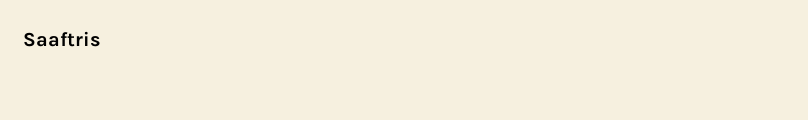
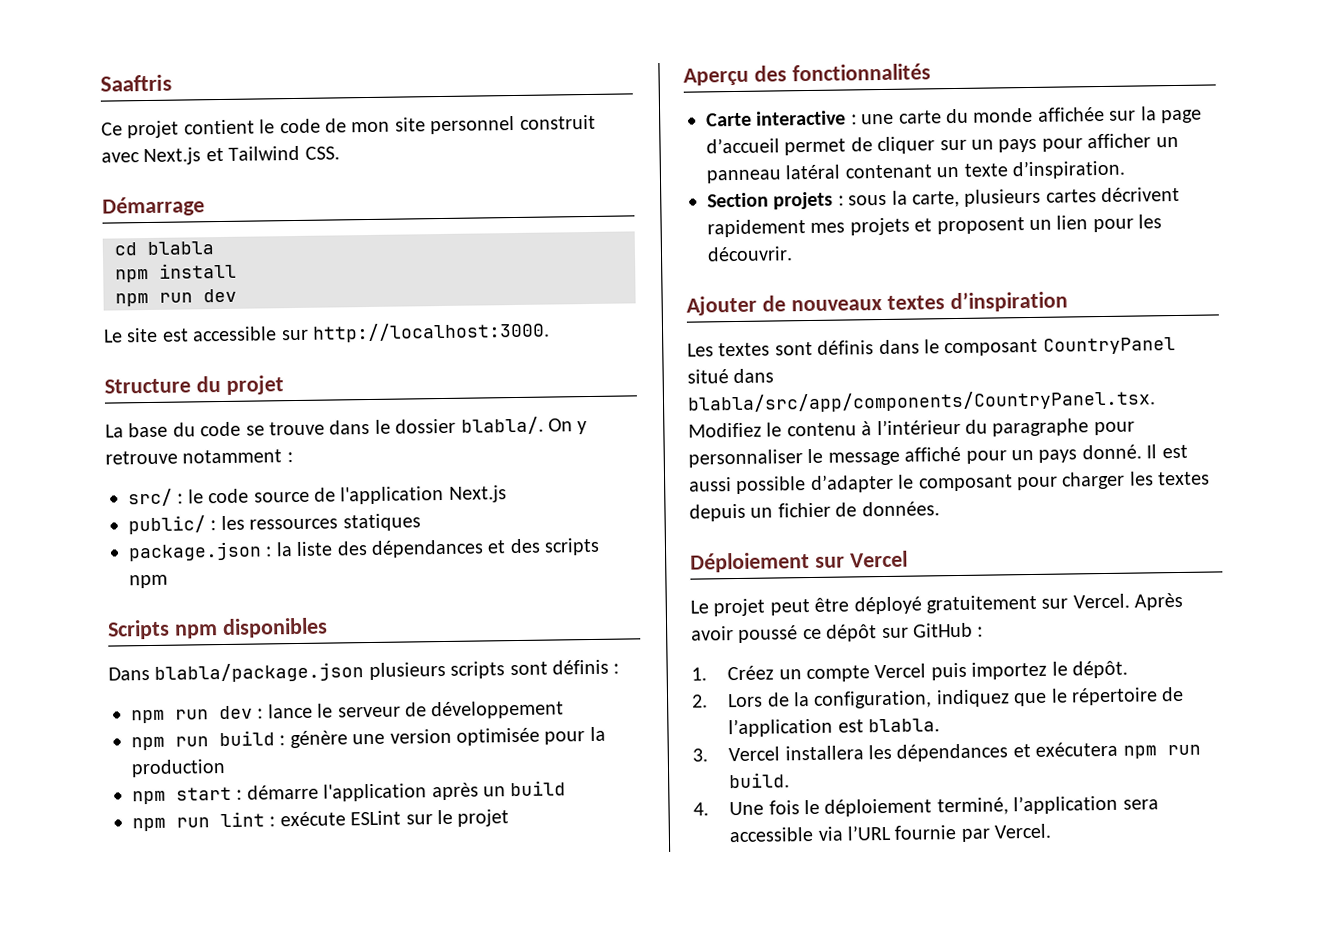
(101, 39) none -> [101,114,596,139] [101,145,340,166] [102,196,205,217] [114,241,214,256] [115,262,237,283] [115,288,237,307] [103,321,550,343] [104,375,284,395] [105,416,588,438] [105,449,293,465] [128,485,507,507] [128,513,421,535] [128,537,601,562] [129,574,168,589] [107,617,328,640] [108,659,620,683] [131,700,565,724] [131,726,606,751] [131,758,226,778] [132,780,567,805] [132,809,510,832] [683,63,931,86] [706,106,1202,127] [706,133,1179,156] [706,159,1125,184] [707,186,1181,210] [707,214,1163,238] [707,246,793,262] [686,291,1068,316] [687,337,1176,357] [687,368,775,384] [687,389,1156,414] [688,418,1135,438] [688,444,1188,468] [689,471,1211,495] [689,501,940,522] [690,550,908,573] [690,592,1184,617] [691,622,984,643] [691,660,1129,683] [691,686,1185,709] [728,717,941,738] [692,741,1201,762] [729,772,791,789] [693,794,1159,817] [729,823,1052,843] // Ce projet contient le code de mon site personnel construit avec Next.js et Tailwind CSS. // Démarrage // cd blabla // npm install // npm run dev // Le site est accessible sur http://localhost:3000. // Structure du projet // La base du code se trouve dans le dossier blabla/. On y retrouve notamment : // src/ : le code source de l'application Next.js // public/ : les ressources statiques // package.json : la liste des dépendances et des scripts npm // Scripts npm disponibles // Dans blabla/package.json plusieurs scripts sont définis : // npm run dev : lance le serveur de développement // npm run build : génère une version optimisée pour la production // npm start : démarre l'application après un build // npm run lint : exécute ESLint sur le projet // Aperçu des fonctionnalités // Carte interactive : une carte du monde affichée sur la page d’accueil permet de cliquer sur un pays pour afficher un panneau latéral contenant un texte d’inspiration. // Section projets : sous la carte, plusieurs cartes décrivent rapidement mes projets et proposent un lien pour les découvrir. // Ajouter de nouveaux textes d’inspiration // Les textes sont définis dans le composant CountryPanel situé dans blabla/src/app/components/CountryPanel.tsx. Modifiez le contenu à l’intérieur du paragraphe pour personnaliser le message affiché pour un pays donné. Il est aussi possible d’adapter le composant pour charger les textes depuis un fichier de données. // Déploiement sur Vercel // Le projet peut être déployé gratuitement sur Vercel. Après avoir poussé ce dépôt sur GitHub : // 1. Créez un compte Vercel puis importez le dépôt. // 2. Lors de la configuration, indiquez que le répertoire de l’application est blabla. // 3. Vercel installera les dépendances et exécutera npm run build. // 4. Une fois le déploiement terminé, l’application sera accessible via l’URL fournie par Vercel.

